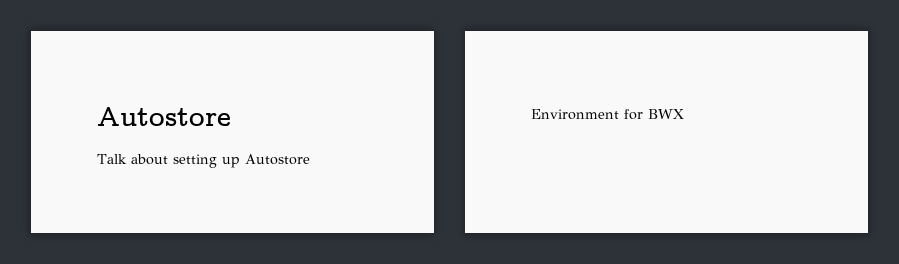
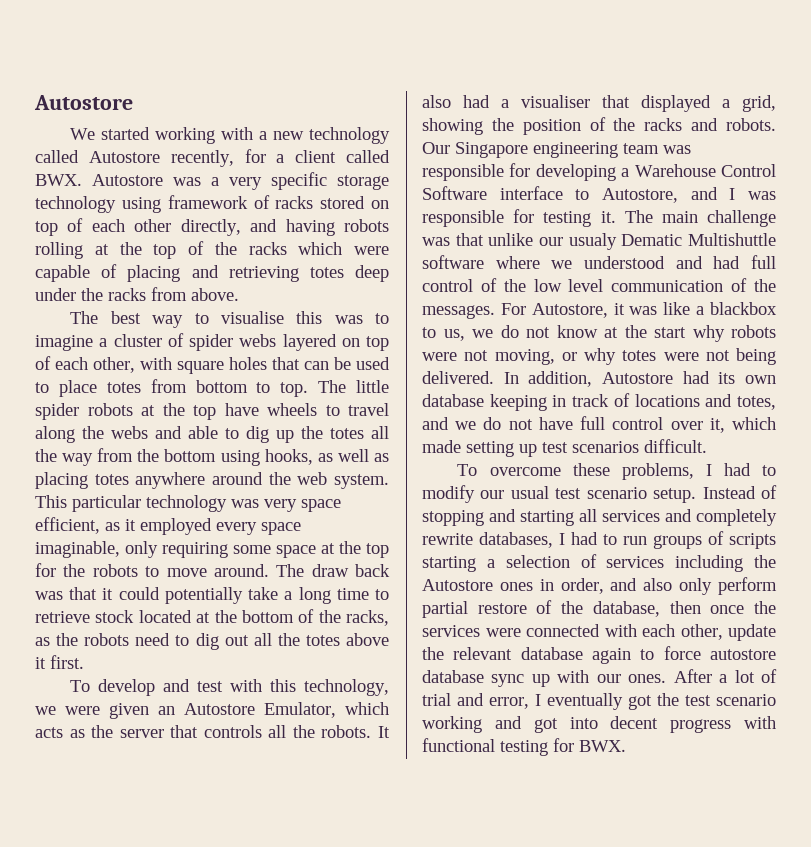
[97,154,310,168] [531,109,684,120] Talk about setting up Autostore Environment for BWX -> [70,127,390,144] [35,149,390,167] [35,172,389,190] [35,195,389,213] [35,218,389,236] [35,241,389,259] [35,264,389,282] [35,287,239,301] [70,311,389,328] [35,333,389,351] [35,356,390,374] [35,379,389,397] [35,403,389,420] [35,426,389,443] [35,448,389,466] [35,472,389,489] [35,495,341,512] [35,517,301,535] [35,541,389,558] [35,563,390,577] [35,587,390,604] [35,609,389,626] [35,633,389,650] [35,655,84,669] [70,679,389,696] [35,702,389,719] [35,725,390,738] [422,95,776,112] [422,117,776,135] [422,142,691,158] [422,163,776,181] [422,186,776,203] [422,209,776,227] [422,233,776,250] [422,255,776,269] [422,278,776,292] [422,302,777,319] [422,325,776,342] [422,348,776,365] [422,371,776,387] [422,393,776,411] [422,416,776,433] [422,439,707,457] [457,463,776,480] [422,485,777,503] [422,509,777,526] [422,531,776,549] [422,554,776,572] [422,577,777,595] [422,600,776,618] [422,624,776,641] [422,646,776,664] [422,669,778,687] [422,693,776,710] [422,716,776,733] [422,738,626,756] We started working with a new technology called Autostore recently, for a client called BWX. Autostore was a very specific storage technology using framework of racks stored on top of each other directly, and having robots rolling at the top of the racks which were capable of placing and retrieving totes deep under the racks from above. // The best way to visualise this was to imagine a cluster of spider webs layered on top of each other, with square holes that can be used to place totes from bottom to top. The little spider robots at the top have wheels to travel along the webs and able to dig up the totes all the way from the bottom using hooks, as well as placing totes anywhere around the web system. This particular technology was very space efficient, as it employed every space imaginable, only requiring some space at the top for the robots to move around. The draw back was that it could potentially take a long time to retrieve stock located at the bottom of the racks, as the robots need to dig out all the totes above it first. // To develop and test with this technology, we were given an Autostore Emulator, which acts as the server that controls all the robots. It also had a visualiser that displayed a grid, showing the position of the racks and robots. Our Singapore engineering team was responsible for developing a Warehouse Control Software interface to Autostore, and I was responsible for testing it. The main challenge was that unlike our usualy Dematic Multishuttle software where we understood and had full control of the low level communication of the messages. For Autostore, it was like a blackbox to us, we do not know at the start why robots were not moving, or why totes were not being delivered. In addition, Autostore had its own database keeping in track of locations and totes, and we do not have full control over it, which made setting up test scenarios difficult. // To overcome these problems, I had to modify our usual test scenario setup. Instead of stopping and starting all services and completely rewrite databases, I had to run groups of scripts starting a selection of services including the Autostore ones in order, and also only perform partial restore of the database, then once the services were connected with each other, update the relevant database again to force autostore database sync up with our ones. After a lot of trial and error, I eventually got the test scenario working and got into decent progress with functional testing for BWX.

